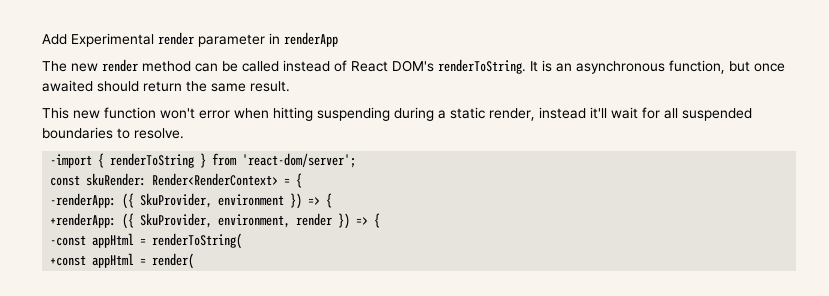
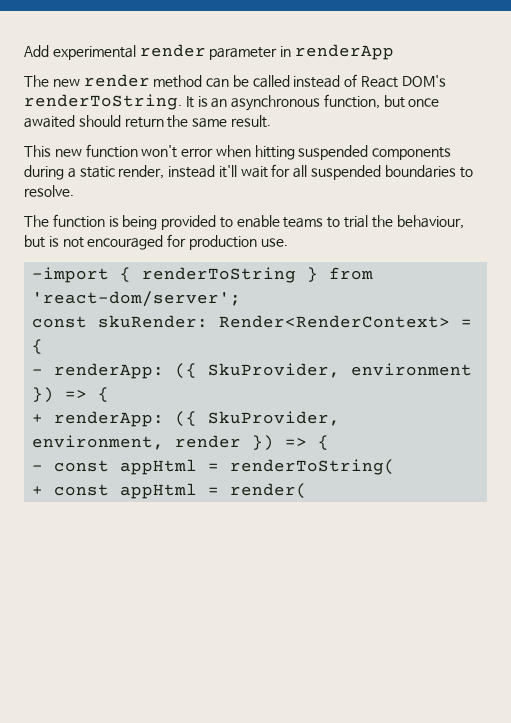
[71,33,154,47] Experimental -> [52,45,136,60] experimental
[317,107,390,121] suspending -> [298,145,452,160] suspended components
(184, 133) none -> [24,214,464,230] [24,234,288,250] // The function is being provided to enable teams to trial the behaviour, but is not encouraged for production use.
[50,193,117,208] -renderApp: -> [32,363,165,379] - renderApp:
[50,213,117,228] +renderApp: -> [32,411,165,427] + renderApp:
[50,235,87,246] -const -> [32,460,110,472] - const
[50,255,87,266] +const -> [32,484,110,496] + const

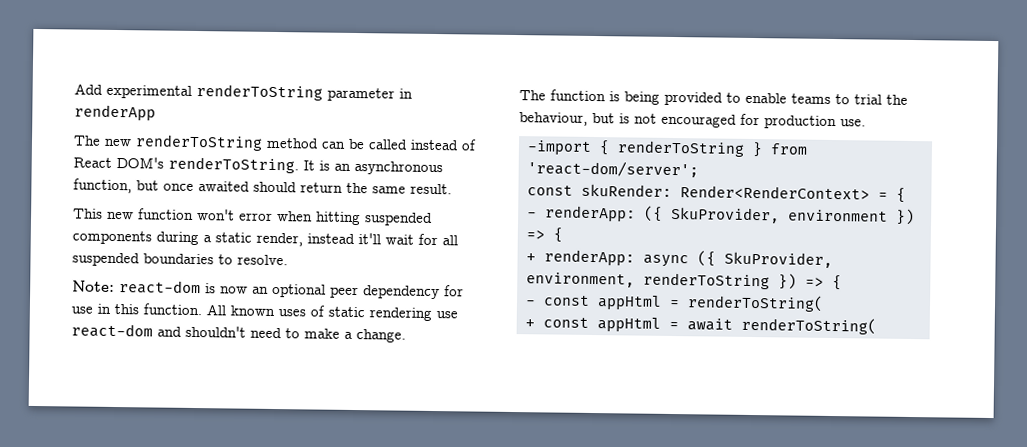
[139,44,206,57] render -> [196,84,323,101] renderToString
[83,74,150,87] render -> [135,134,263,151] renderToString
(74, 191) none -> [72,280,464,300] [71,303,458,321] [71,323,406,343] // Note: react-dom is now an optional peer dependency for use in this function. All known uses of static rendering use react-dom and shouldn't need to make a change.
(165, 419) none -> [642,254,689,268] async
[175,435,242,448] render -> [642,272,770,290] renderToString
[230,483,308,499] render( -> [686,316,877,335] await renderToString(

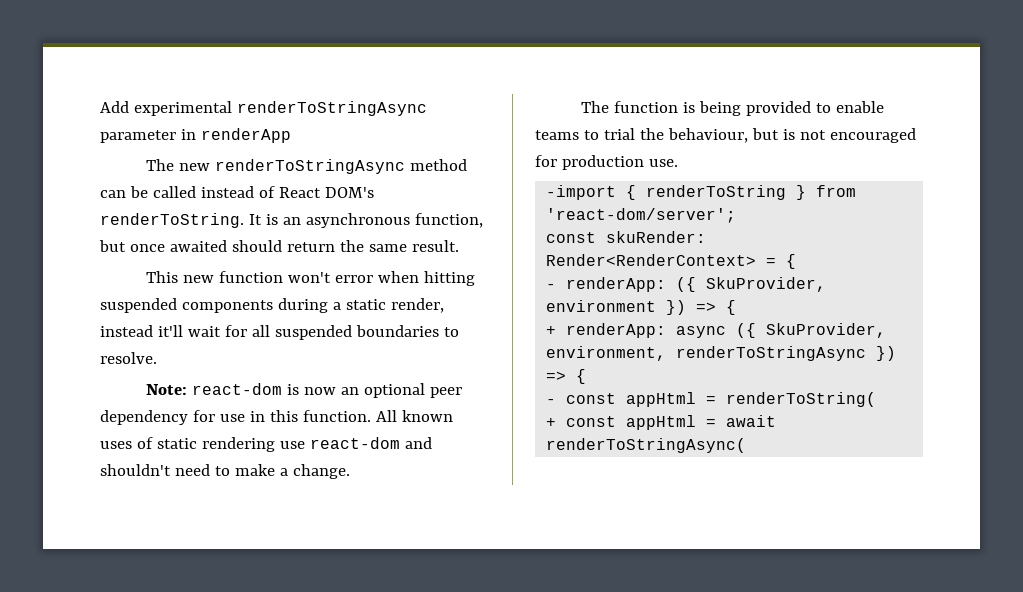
[196,84,323,101] renderToString -> [236,101,427,116] renderToStringAsync
[135,134,263,151] renderToString -> [215,159,406,174] renderToStringAsync
[642,272,770,290] renderToString -> [676,346,867,361] renderToStringAsync
[740,316,877,335] renderToString( -> [546,438,747,453] renderToStringAsync(

